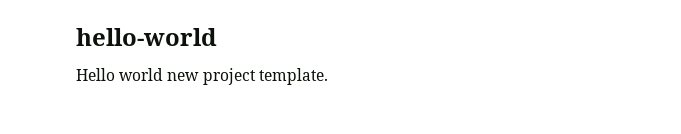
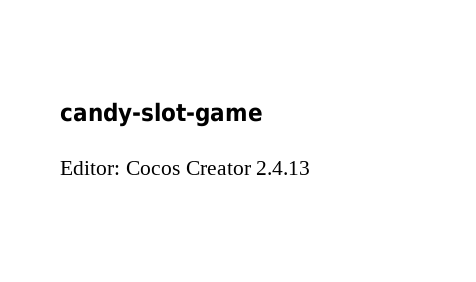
[76,28,217,46] [76,68,328,85] hello-world // Hello world new project template. -> [60,102,263,127] [60,161,311,175] candy-slot-game // Editor: Cocos Creator 2.4.13

